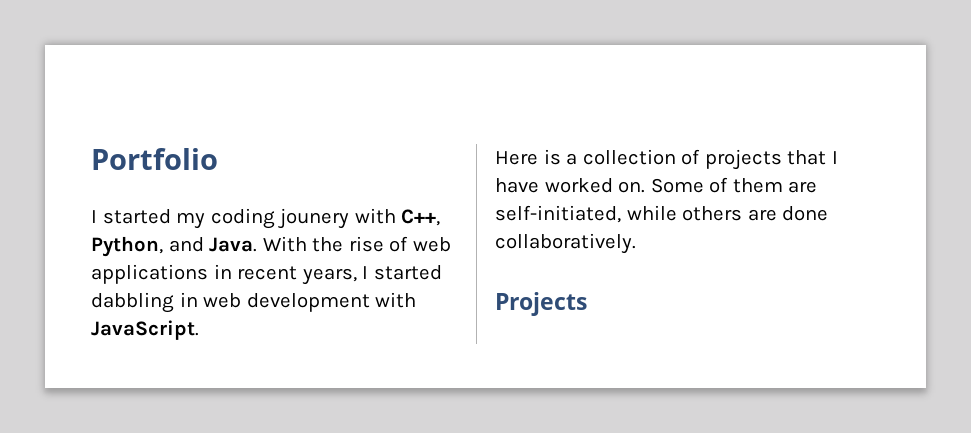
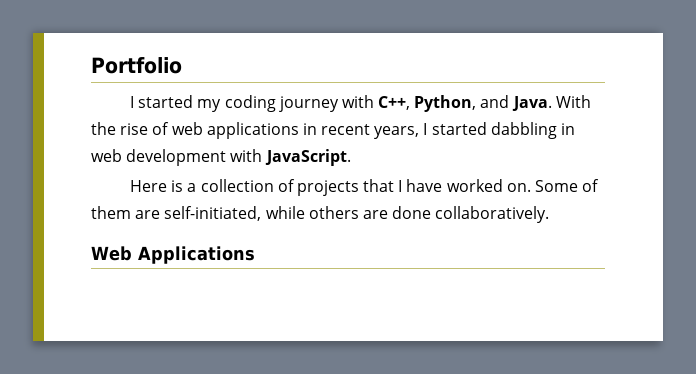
[278,208,350,229] jounery -> [278,96,339,112] journey
[495,292,587,316] Projects -> [91,246,255,264] Web Applications

